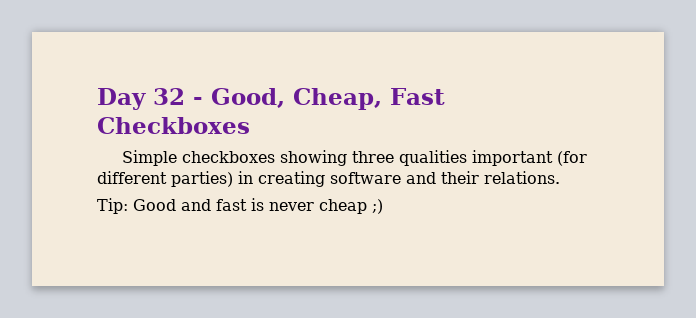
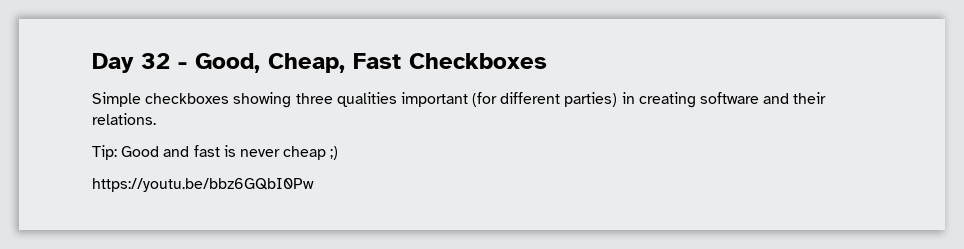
(383, 206) none -> [92,178,314,192] // https://youtu.be/bbz6GQbI0Pw

